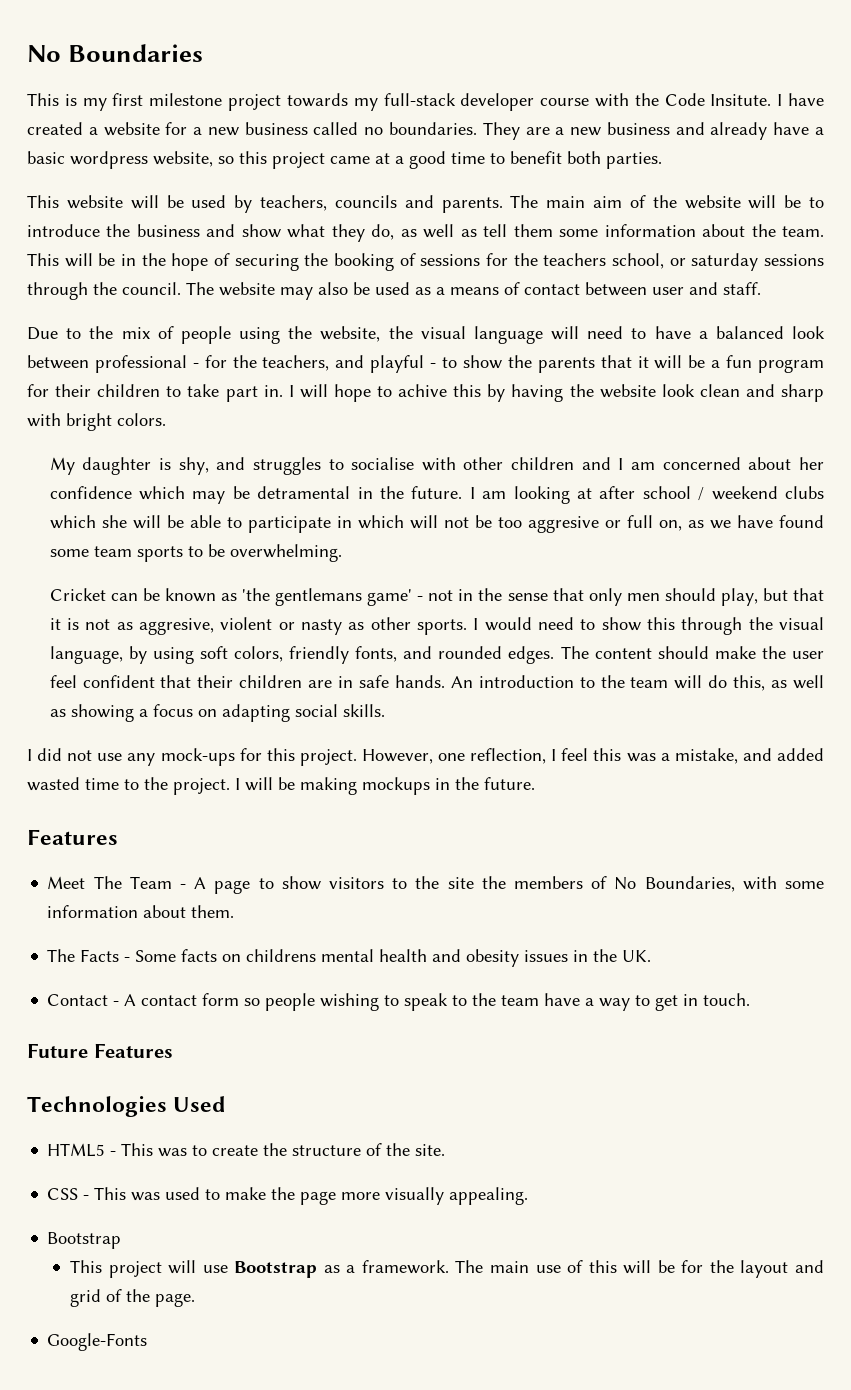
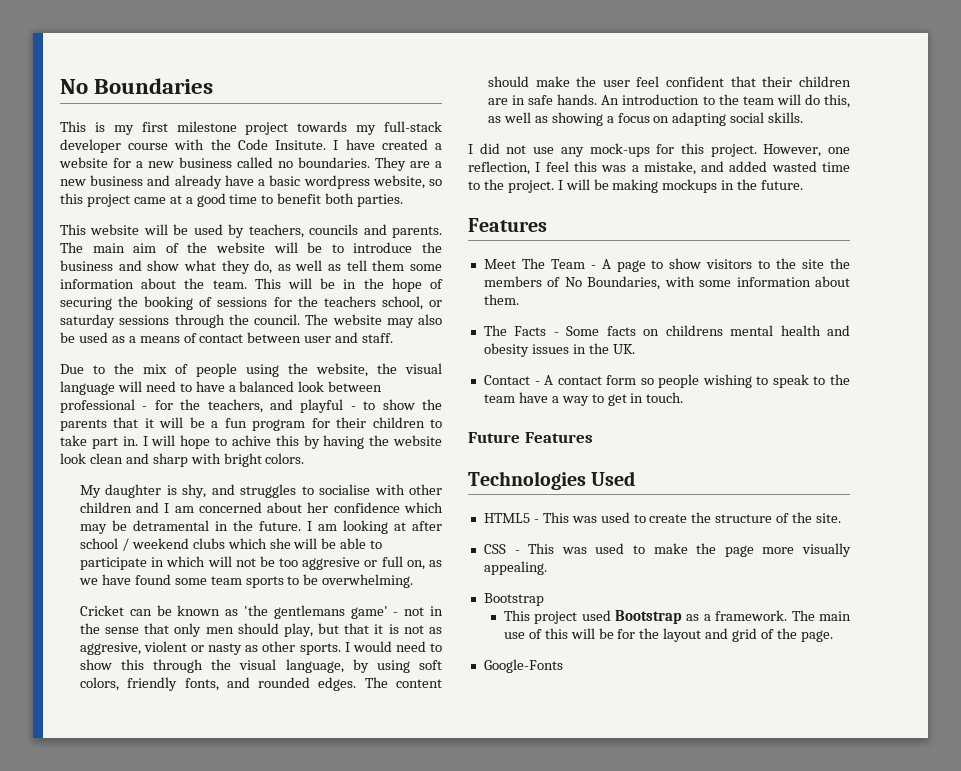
(188, 1152) none -> [600,512,630,523] used
[168,1260,228,1274] will use -> [581,610,611,621] used

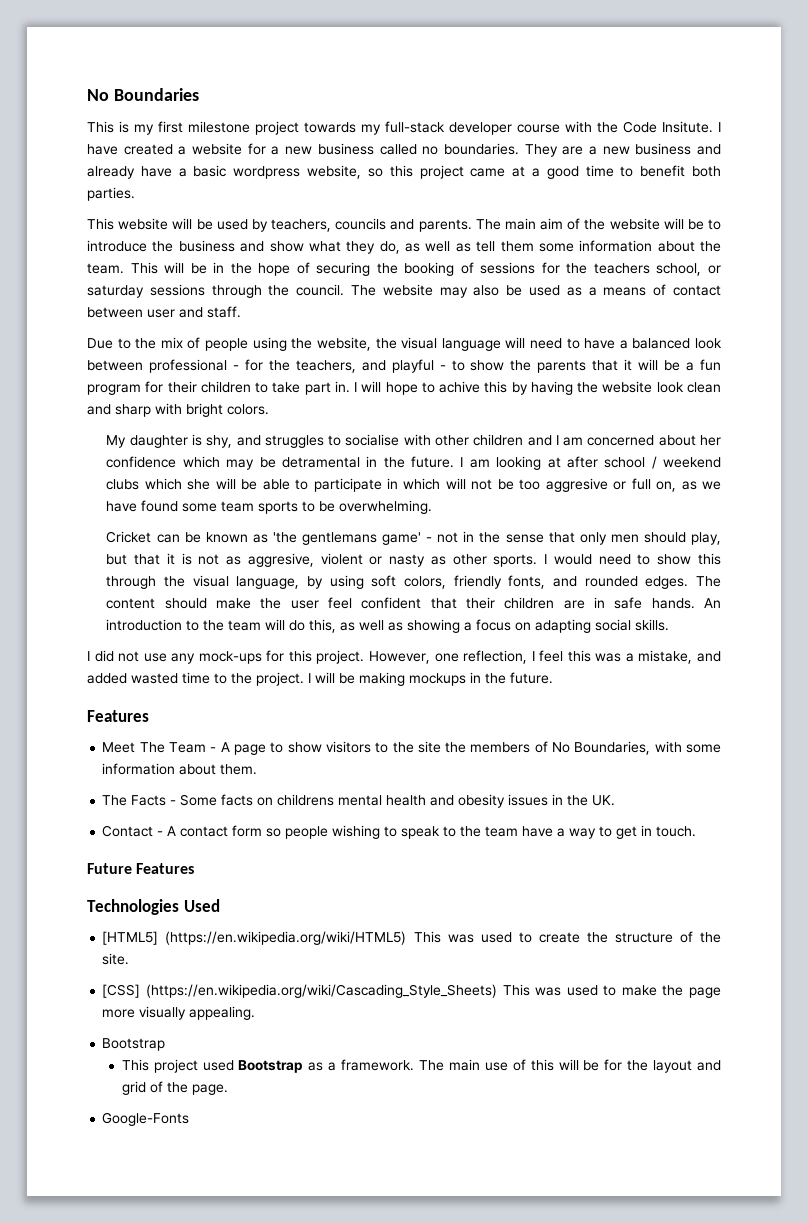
[483,513,539,523] HTML5 - -> [102,931,407,945] [HTML5] (https://en.wikipedia.org/wiki/HTML5)
[483,544,520,554] CSS - -> [102,984,497,998] [CSS] (https://en.wikipedia.org/wiki/Cascading_Style_Sheets)

